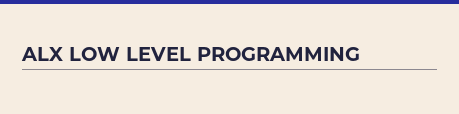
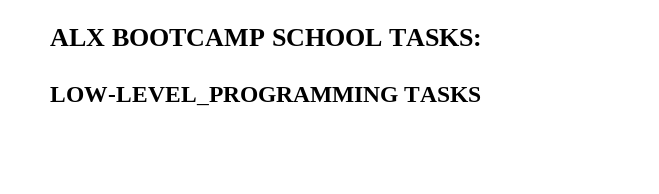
[69,47,360,61] LOW LEVEL PROGRAMMING -> [112,29,483,46] [50,87,482,106] BOOTCAMP SCHOOL TASKS: // LOW-LEVEL_PROGRAMMING TASKS

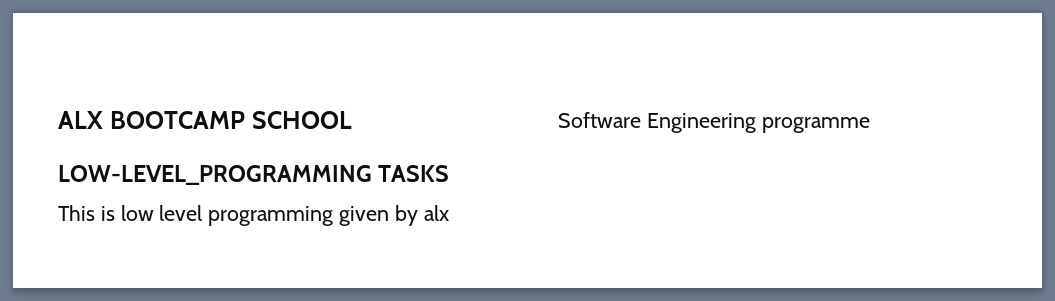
[389,29,483,46] TASKS: -> (352, 120) none
(482, 94) none -> [58,205,449,226] [558,112,870,133] // This is low level programming given by alx Software Engineering programme

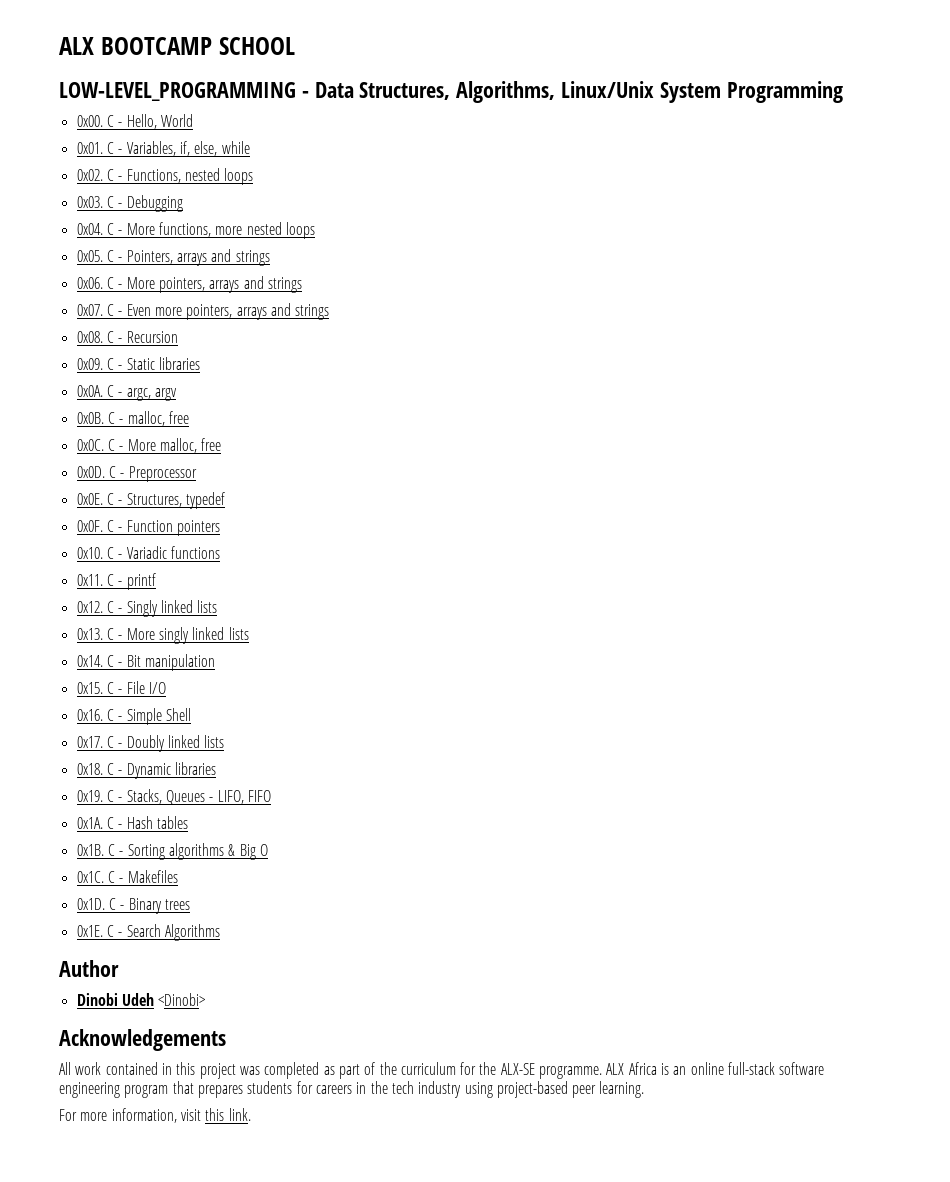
[378,165,450,182] [58,205,449,226] [558,112,870,133] TASKS // This is low level programming given by alx Software Engineering programme -> [301,81,843,103] [76,114,193,129] [76,141,250,156] [76,168,254,185] [76,195,183,212] [76,222,315,239] [76,249,270,266] [76,276,302,293] [76,303,330,320] [76,331,178,343] [76,357,200,370] [76,385,177,401] [76,411,189,426] [76,438,222,453] [76,466,197,482] [76,492,225,509] [76,520,220,536] [76,546,220,559] [76,573,156,590] [76,600,218,617] [76,627,249,644] [76,654,215,671] [76,681,166,694] [76,708,191,725] [76,735,225,752] [76,762,216,779] [76,789,271,805] [76,816,188,829] [76,843,268,860] [76,870,178,883] [76,898,190,914] [76,924,220,941] [59,960,119,977] [76,993,206,1006] [59,1029,226,1051] [59,1062,825,1079] [59,1081,645,1098] [59,1108,251,1123] - Data Structures, Algorithms, Linux/Unix System Programming // 0x00. C - Hello, World // 0x01. C - Variables, if, else, while // 0x02. C - Functions, nested loops // 0x03. C - Debugging // 0x04. C - More functions, more nested loops // 0x05. C - Pointers, arrays and strings // 0x06. C - More pointers, arrays and strings // 0x07. C - Even more pointers, arrays and strings // 0x08. C - Recursion // 0x09. C - Static libraries // 0x0A. C - argc, argv // 0x0B. C - malloc, free // 0x0C. C - More malloc, free // 0x0D. C - Preprocessor // 0x0E. C - Structures, typedef // 0x0F. C - Function pointers // 0x10. C - Variadic functions // 0x11. C - printf // 0x12. C - Singly linked lists // 0x13. C - More singly linked lists // 0x14. C - Bit manipulation // 0x15. C - File I/O // 0x16. C - Simple Shell // 0x17. C - Doubly linked lists // 0x18. C - Dynamic libraries // 0x19. C - Stacks, Queues - LIFO, FIFO // 0x1A. C - Hash tables // 0x1B. C - Sorting algorithms & Big O // 0x1C. C - Makefiles // 0x1D. C - Binary trees // 0x1E. C - Search Algorithms // Author // Dinobi Udeh <Dinobi> // Acknowledgements // All work contained in this project was completed as part of the curriculum for the ALX-SE programme. ALX Africa is an online full-stack software engineering program that prepares students for careers in the tech industry using project-based peer learning. // For more information, visit this link.

